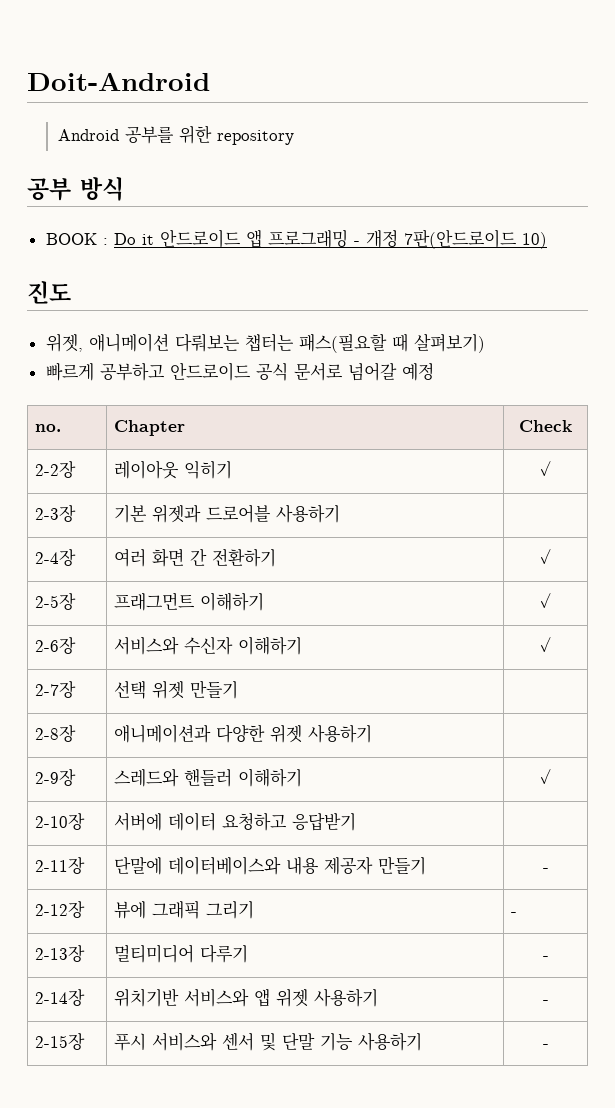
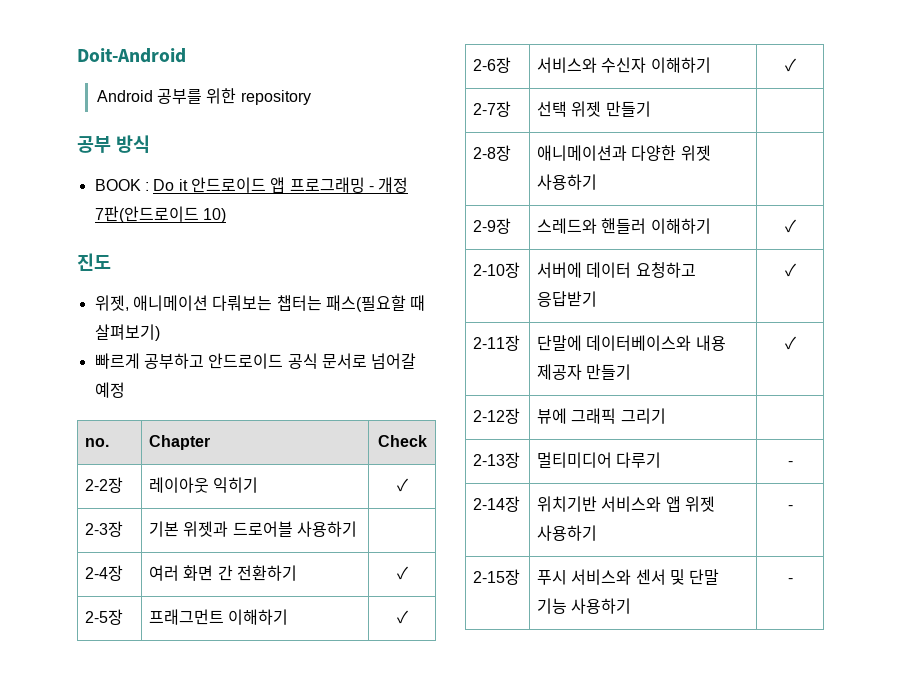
(356, 822) none -> [784,263,796,277] ✓
[542,868,549,872] - -> [784,336,796,350] ✓
[510,912,517,916] - -> (666, 416) none

